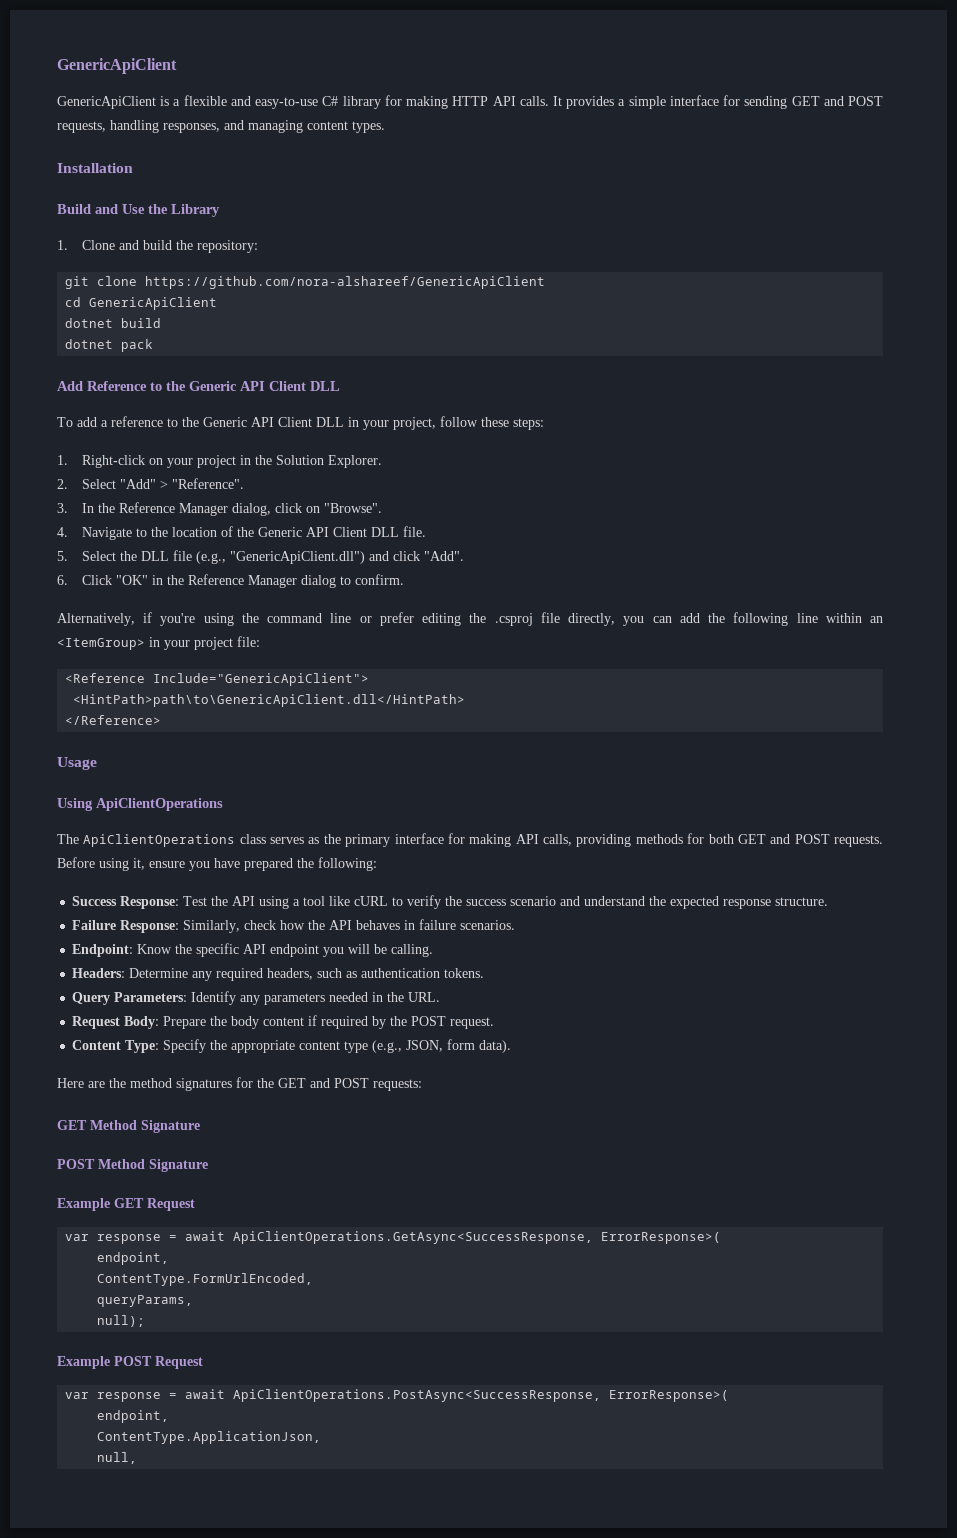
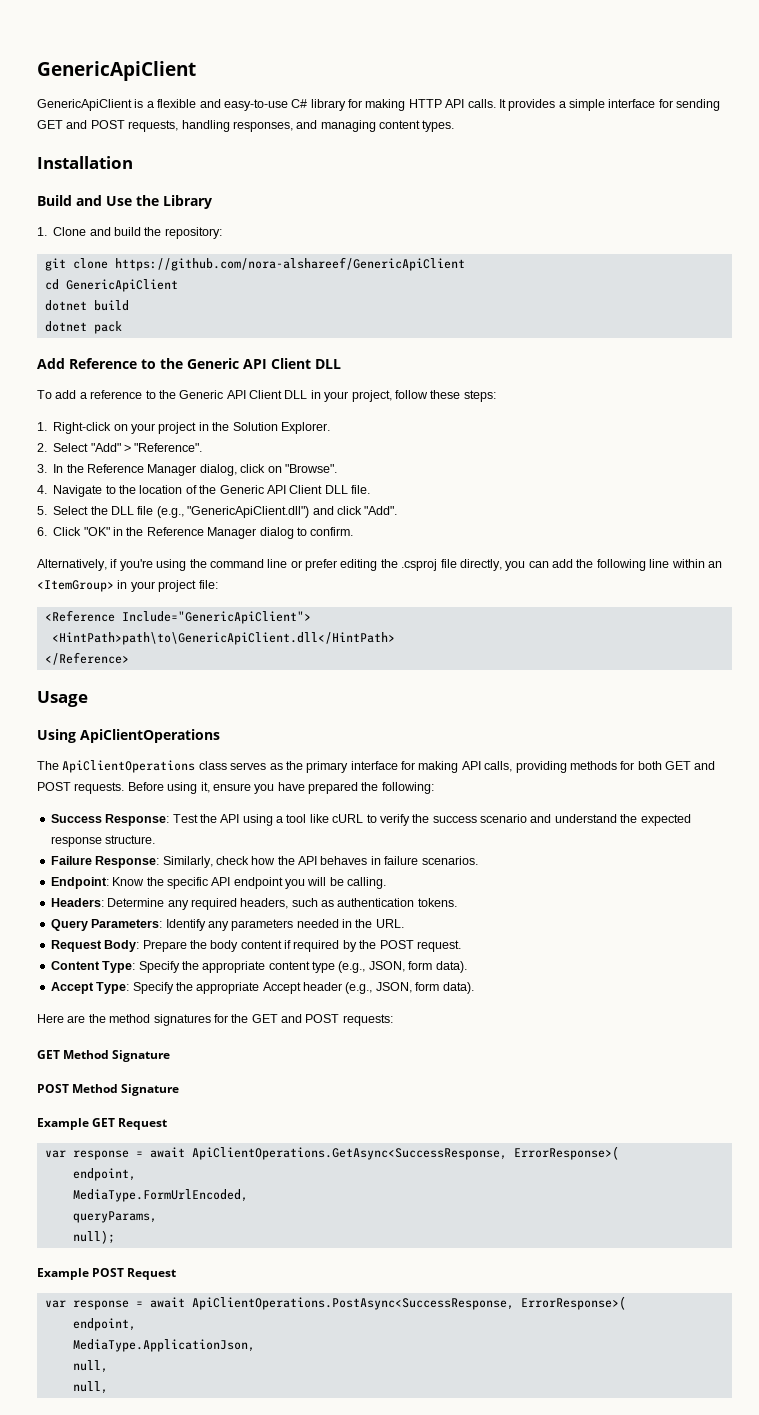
(512, 1046) none -> [50,982,474,994] // Accept Type: Specify the appropriate Accept header (e.g., JSON, form data).
[97,1273,314,1286] ContentType.FormUrlEncoded, -> [72,1189,248,1202] MediaType.FormUrlEncoded,
[97,1431,322,1444] [97,1452,138,1464] ContentType.ApplicationJson, // null, -> [72,1339,255,1352] [72,1360,108,1373] [72,1381,108,1394] MediaType.ApplicationJson, // null, // null,

